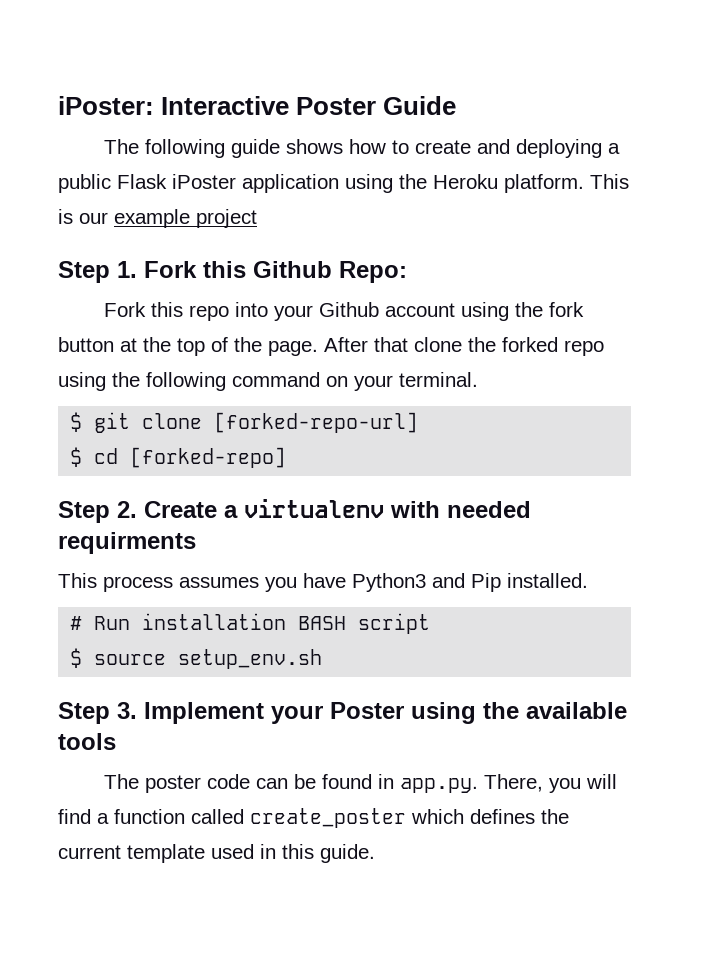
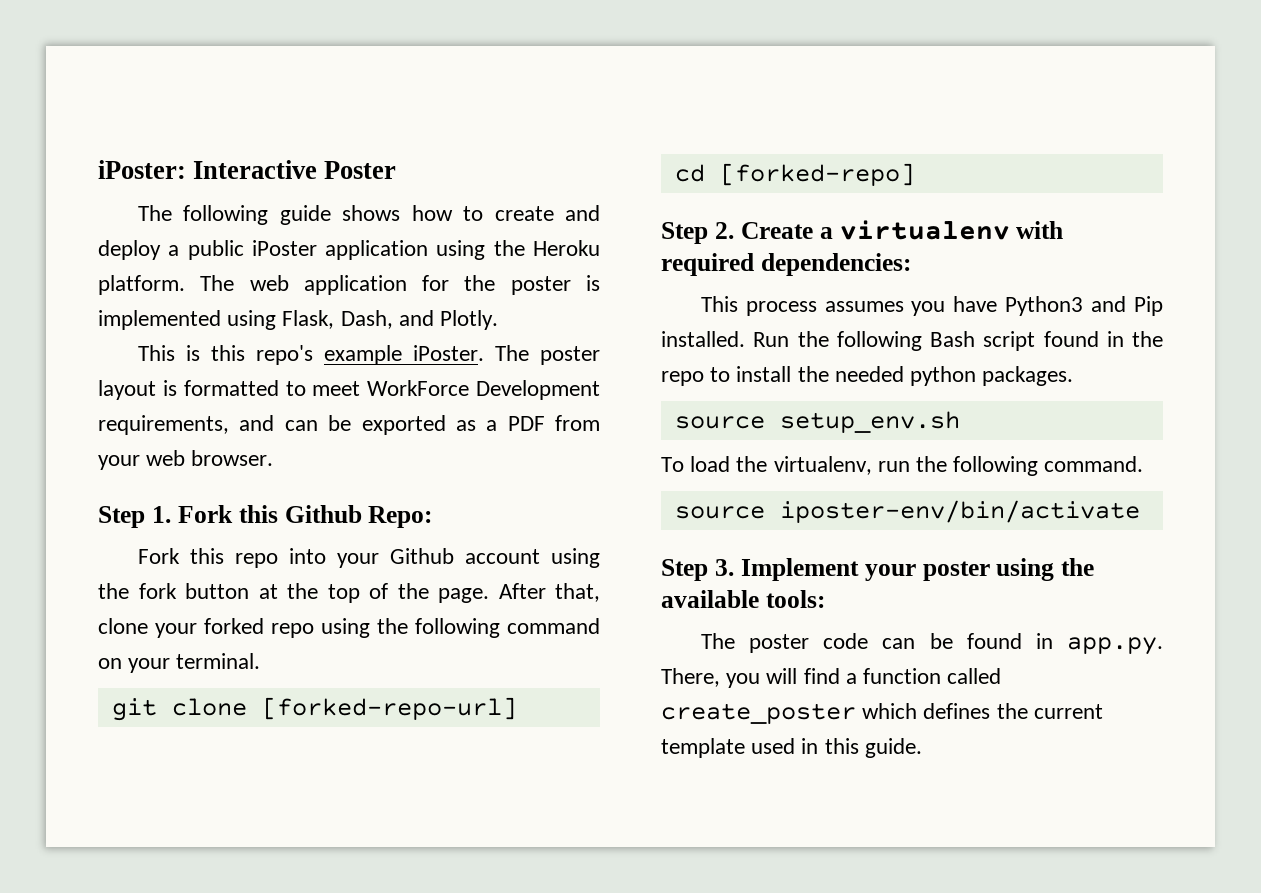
[383,96,457,115] Guide -> (397, 170) none
[515,139,602,158] deploying -> [98,240,161,260] deploy
[117,174,167,189] Flask -> (244, 250) none
[590,174,629,189] [58,209,257,228] This is our example project -> [200,275,600,295] [98,310,499,330] [137,345,600,365] [98,380,600,400] [98,415,600,435] [98,450,274,470] The web application for the poster is implemented using Flask, Dash, and Plotly. // This is this repo's example iPoster. The poster layout is formatted to meet WorkForce Development requirements, and can be exported as a PDF from your web browser.
[374,337,496,352] that clone the -> [555,583,600,602] [98,618,197,638] that, clone your
[70,412,83,432] $ -> (261, 661) none
[70,447,83,467] $ -> (517, 708) none
[447,501,531,518] [58,532,196,554] needed requirments -> [661,253,911,276] required dependencies:
[70,613,431,634] [70,648,323,669] // # Run installation BASH script // $ source setup_env.sh -> [753,331,1163,351] [661,366,1074,386] [674,411,960,433] [661,456,1144,476] [674,500,1140,523] Run the following Bash script found in the repo to install the needed python packages. // source setup_env.sh // To load the virtualenv, run the following command. // source iposter-env/bin/activate
[330,702,404,719] Poster -> [922,561,990,581] poster
[58,733,116,750] tools -> [765,590,825,608] tools:

